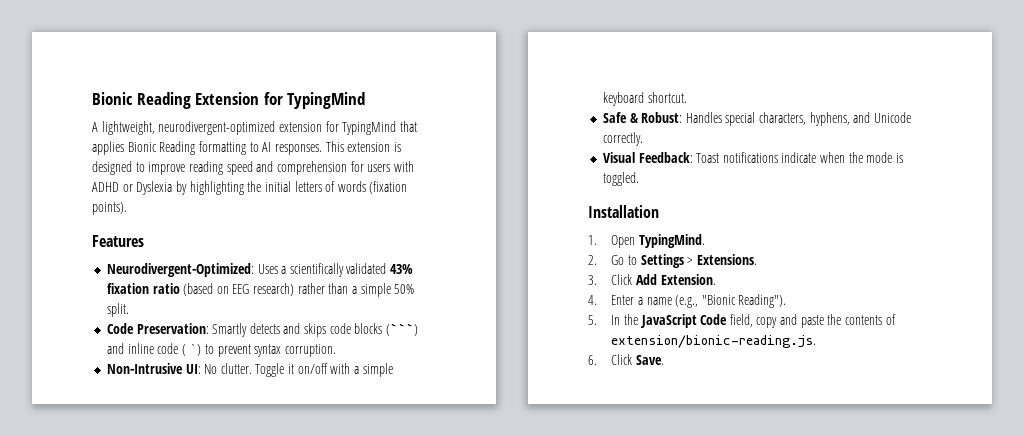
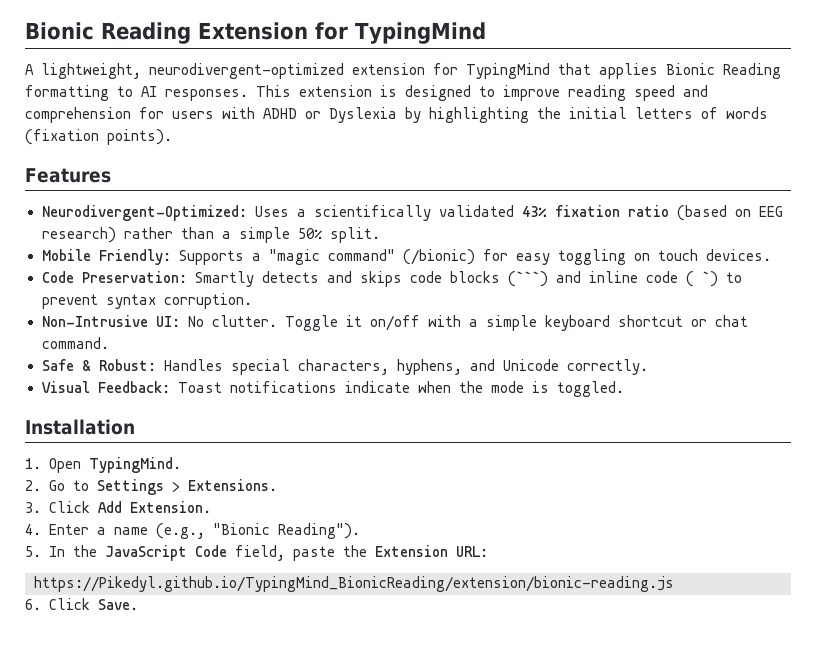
(129, 310) none -> [41,249,771,265] // Mobile Friendly: Supports a "magic command" (/bionic) for easy toggling on touch devices.
[647,92,687,103] shortcut. -> [617,315,748,327] [41,337,109,349] shortcut or chat command.
[756,314,896,328] [611,335,817,348] copy and paste the contents of extension/bionic-reading.js. -> [292,545,488,561] [34,576,674,592] paste the Extension URL: // https://Pikedyl.github.io/TypingMind_BionicReading/extension/bionic-reading.js

